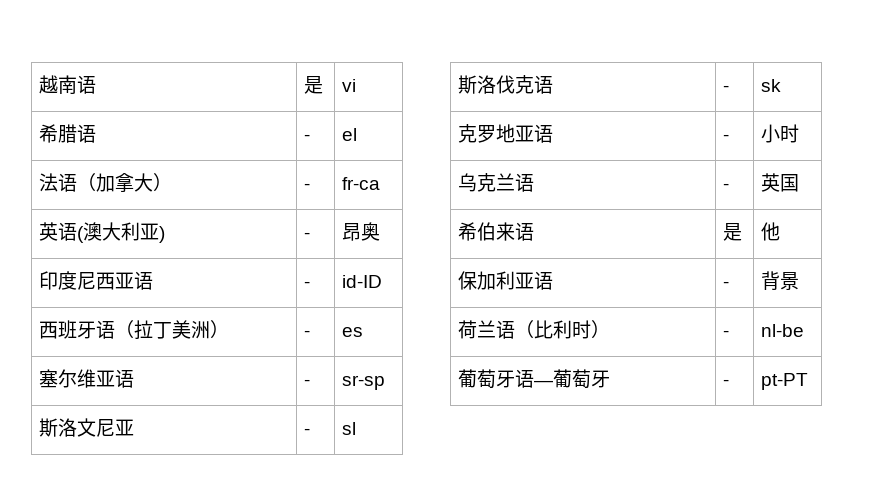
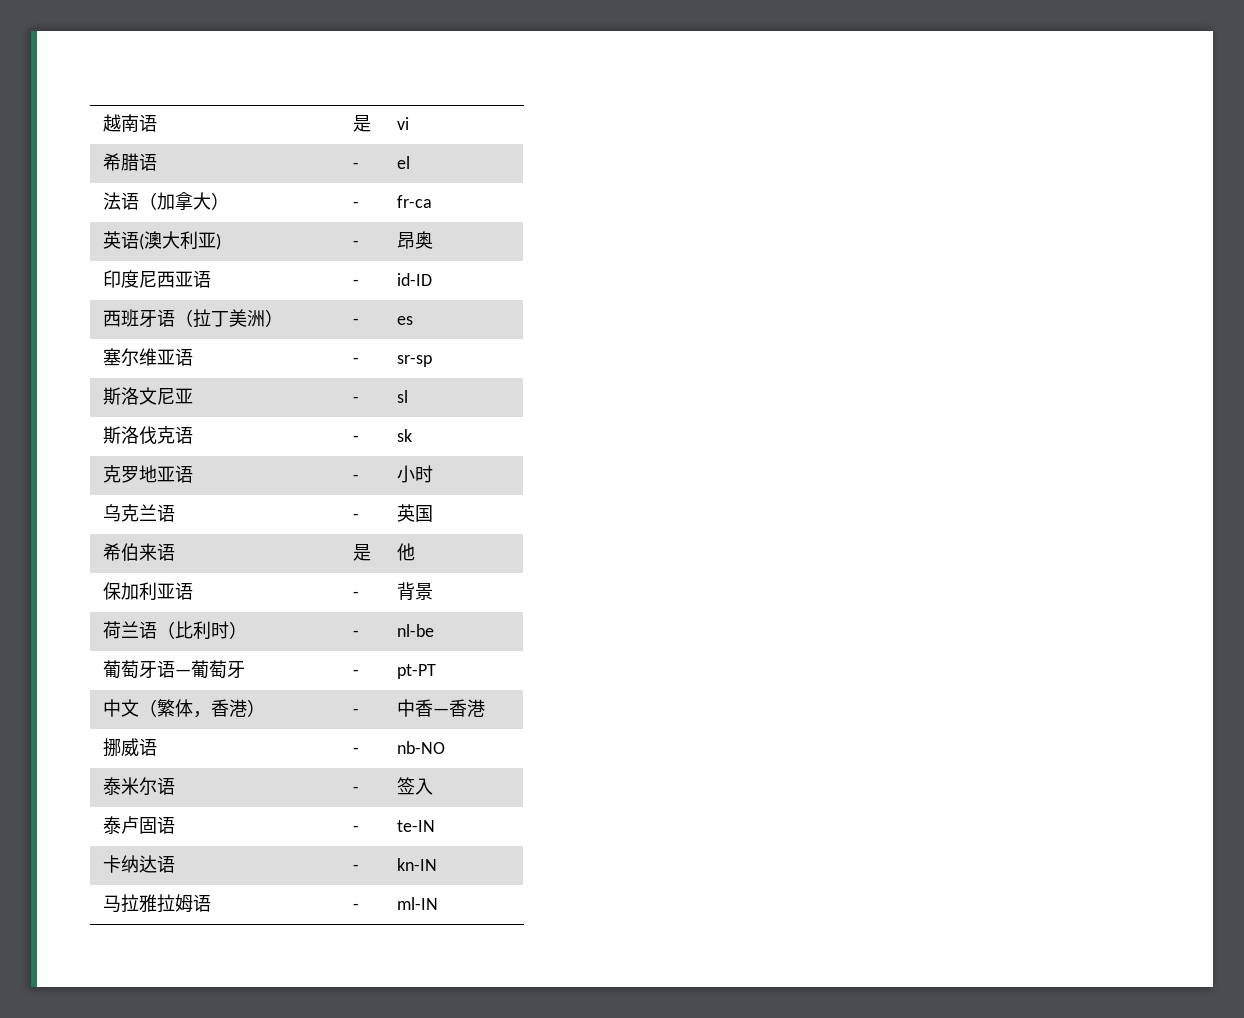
(809, 381) none -> [102,699,265,718] [352,708,359,715] [396,699,485,717] [102,738,157,757] [352,747,359,754] [396,741,445,754] [102,777,175,795] [352,786,359,793] [396,777,433,795] [102,816,175,834] [352,825,359,832] [396,820,435,832] [102,855,175,873] [352,864,359,871] [396,858,437,871] [102,894,211,913] [352,903,359,910] [396,897,438,910] // 中文（繁体，香港） | - | 中香—香港 // 挪威语 | - | nb-NO // 泰米尔语 | - | 签入 // 泰卢固语 | - | te-IN // 卡纳达语 | - | kn-IN // 马拉雅拉姆语 | - | ml-IN

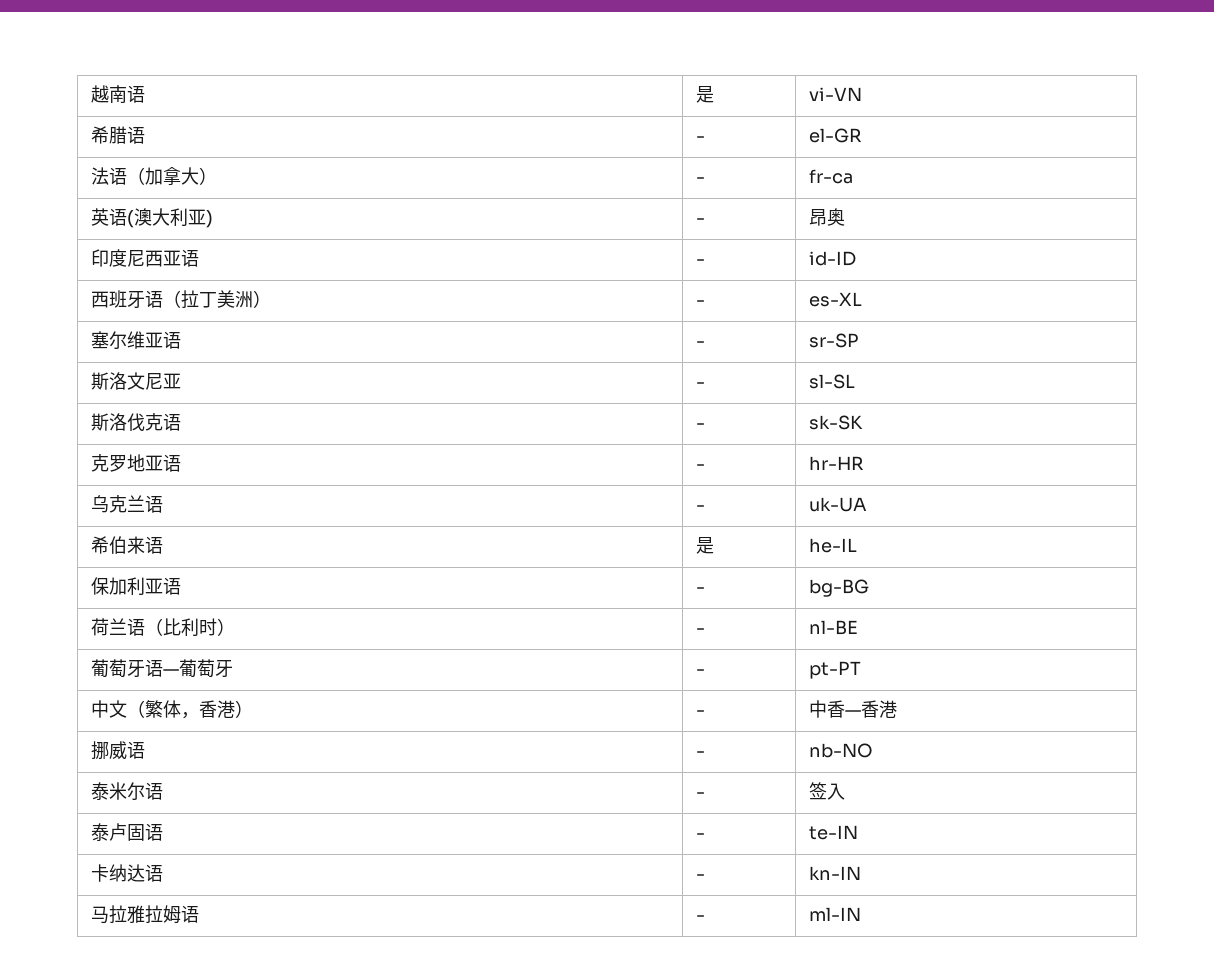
[396,117,409,130] vi -> [809,87,863,101] vi-VN
[396,156,410,169] el -> [809,128,863,143] el-GR
[396,316,413,325] es -> [809,292,863,307] es-XL
[396,355,432,367] sr-sp -> [809,333,860,348] sr-SP
[396,390,408,403] sl -> [809,374,856,389] sl-SL
[396,429,412,442] sk -> [809,415,864,430] sk-SK
[396,465,433,483] 小时 -> [809,456,865,470] hr-HR
[396,504,433,522] 英国 -> [809,497,868,512] uk-UA
[396,543,415,561] 他 -> [809,538,858,553] he-IL
[396,582,433,600] 背景 -> [809,579,870,597] bg-BG
[396,624,434,637] nl-be -> [809,620,859,635] nl-BE

